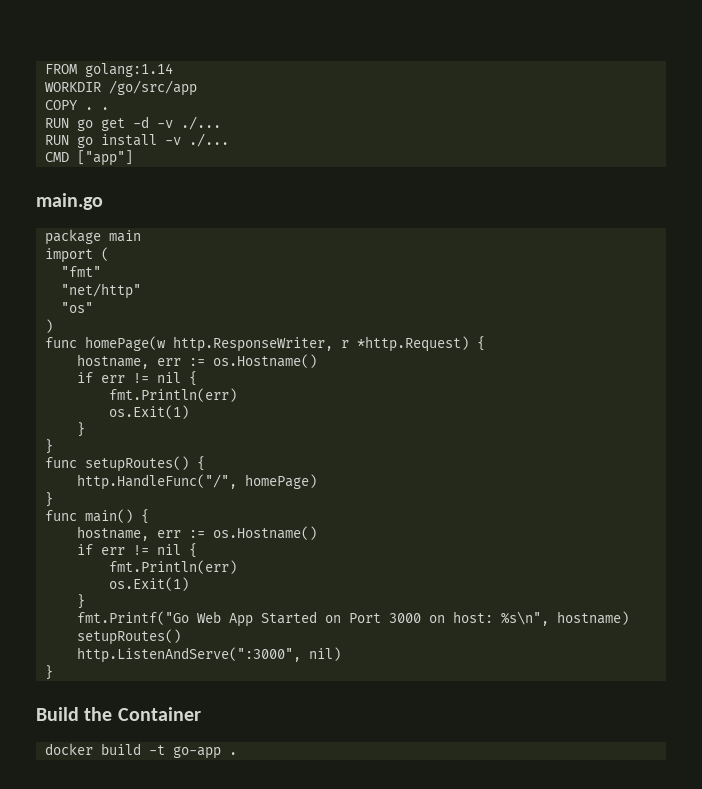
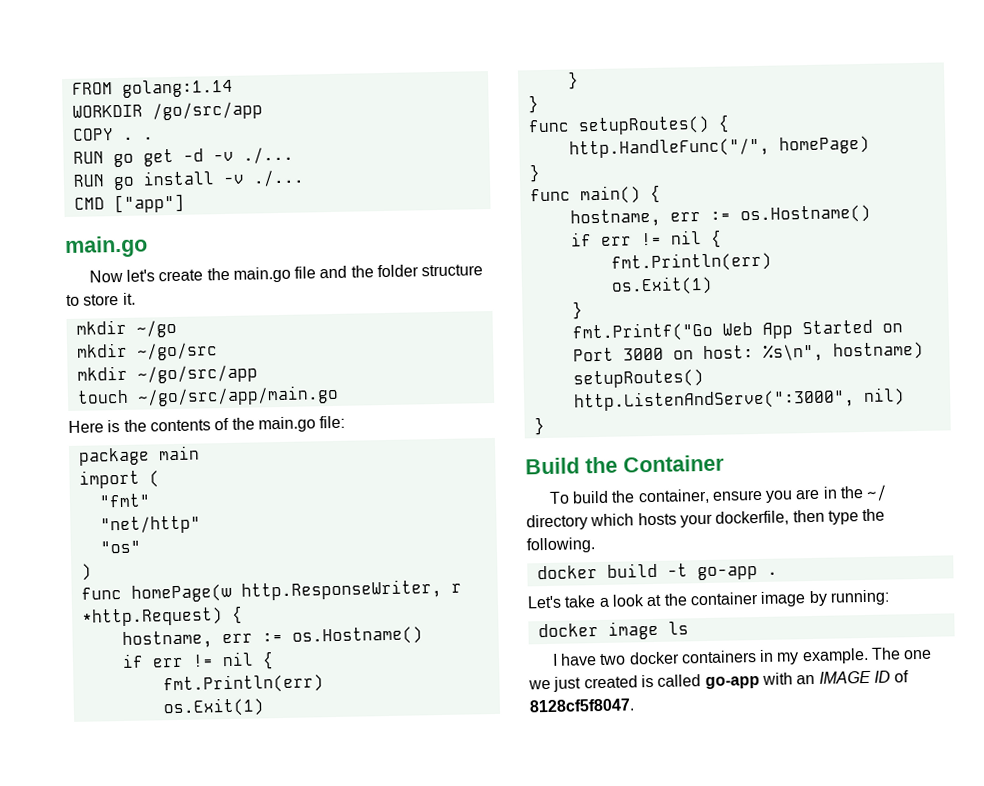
(103, 201) none -> [88,264,484,283] [66,292,136,307] [75,319,177,338] [75,342,218,361] [76,364,258,384] [76,384,339,407] [68,415,346,433] // Now let's create the main.go file and the folder structure to store it. // mkdir ~/go // mkdir ~/go/src // mkdir ~/go/src/app // touch ~/go/src/app/main.go // Here is the contents of the main.go file:
(201, 714) none -> [548,484,889,505] [526,508,886,531] [526,537,596,554] // To build the container, ensure you are in the ~/ directory which hosts your dockerfile, then type the following.
(237, 753) none -> [527,589,890,609] [537,620,689,640] [551,647,933,666] [528,670,910,692] [529,698,635,713] // Let's take a look at the container image by running: // docker image ls // I have two docker containers in my example. The one we just created is called go-app with an IMAGE ID of 8128cf5f8047.

